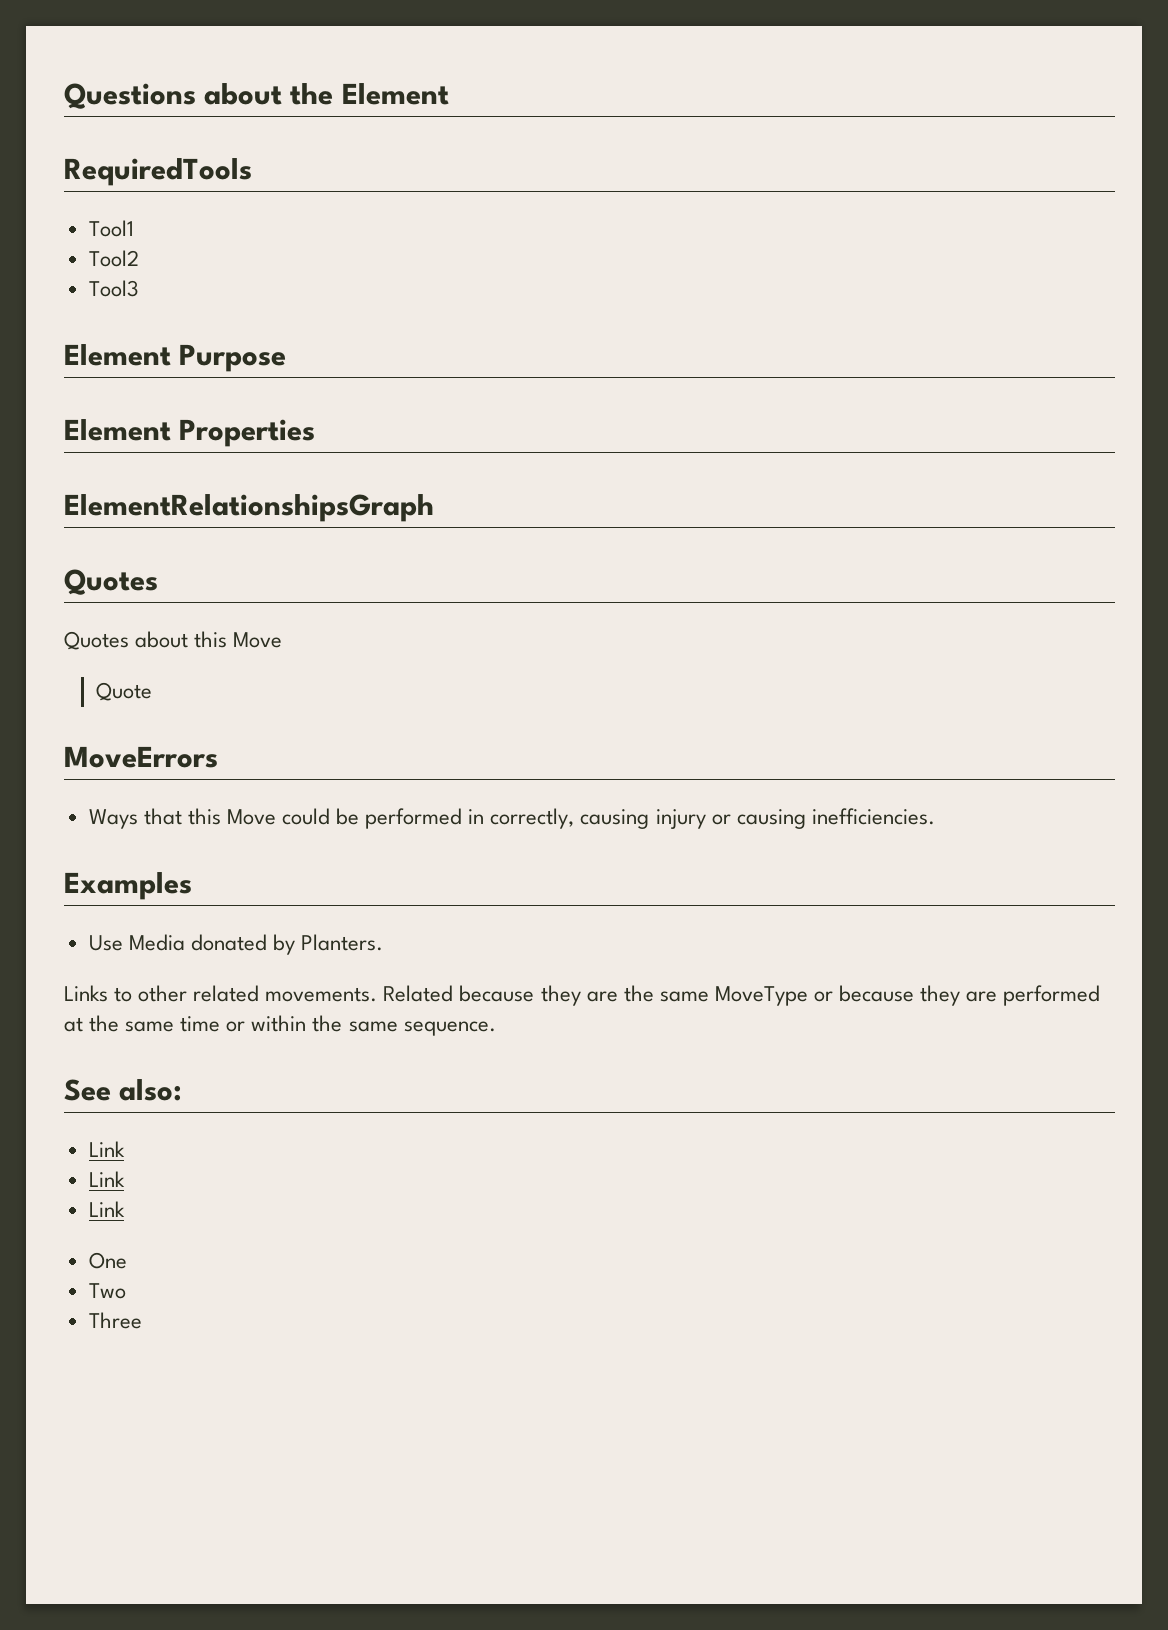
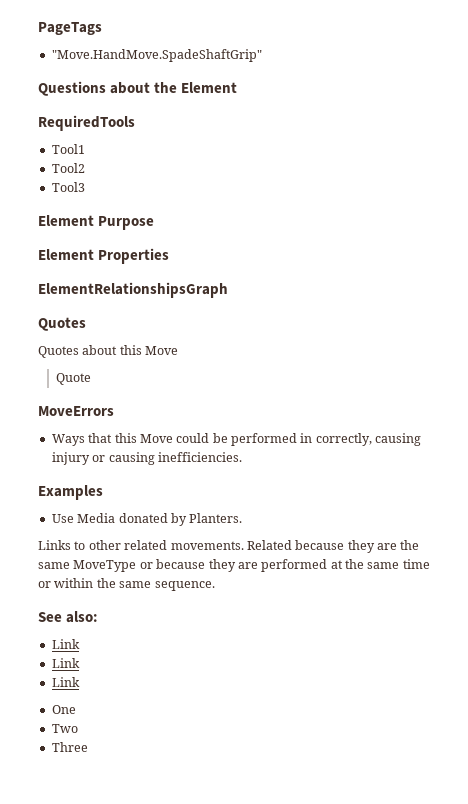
(64, 96) none -> [38,22,102,35] [51,49,262,62] PageTags // "Move.HandMove.SpadeShaftGrip" //

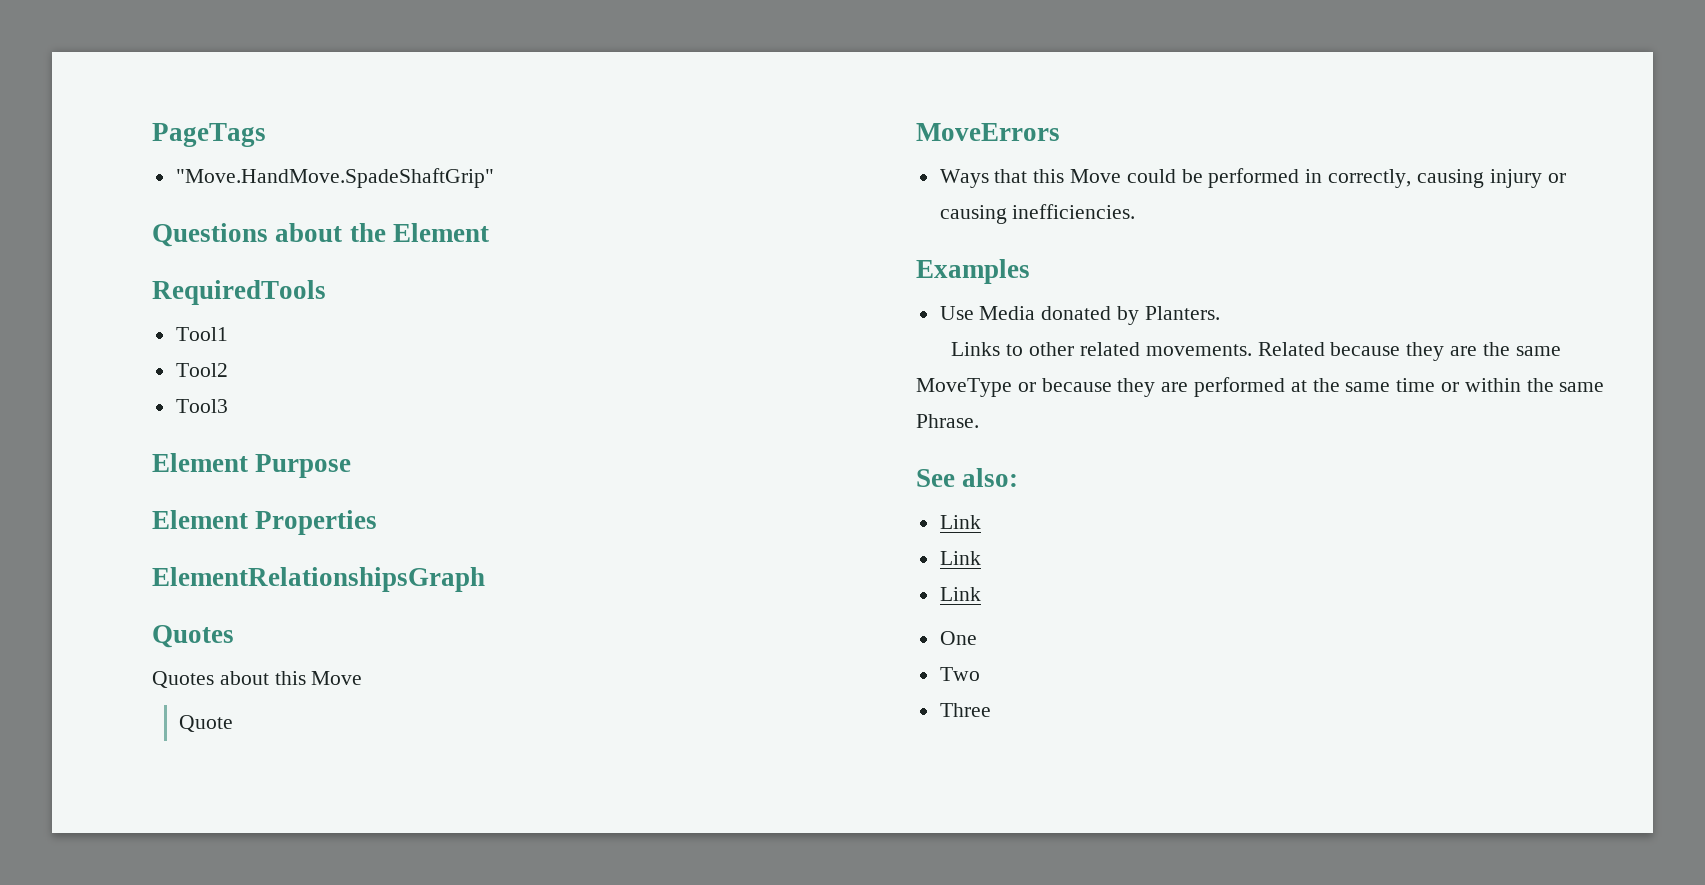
[154,581,215,591] sequence. -> [916,414,979,428] Phrase.

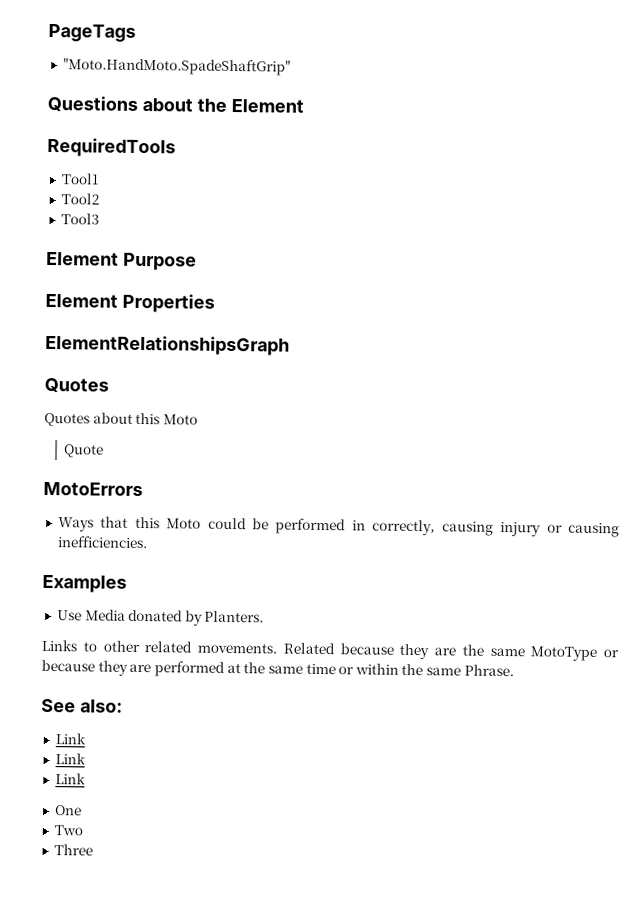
[175,168,494,188] "Move.HandMove.SpadeShaftGrip" -> [62,58,291,76] "Moto.HandMoto.SpadeShaftGrip"
[311,671,363,685] Move -> [162,414,198,425] Moto
[916,123,1060,141] MoveErrors -> [43,481,143,497] MotoErrors
[1070,169,1122,183] Move -> [166,518,202,529] Moto
[916,378,1012,397] MoveType -> [530,646,598,662] MotoType

